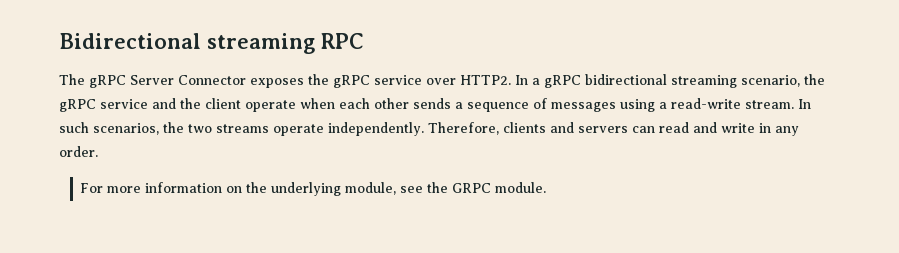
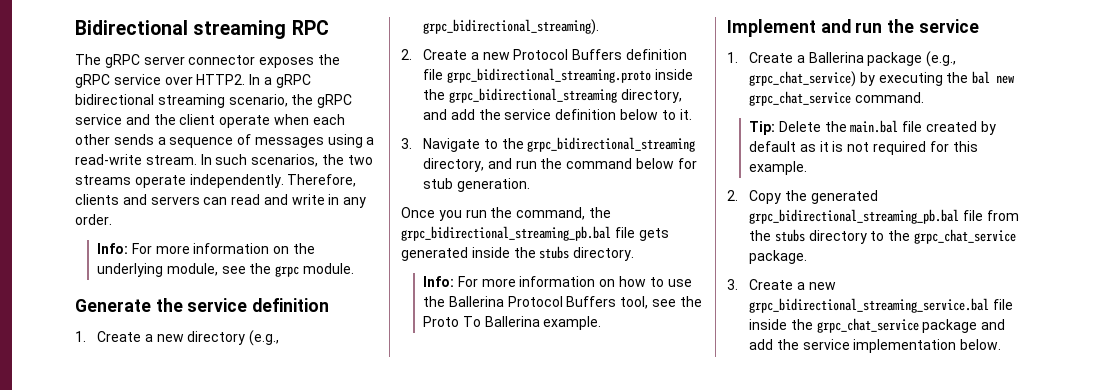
[130,75,246,85] Server Connector -> [143,55,256,65] server connector
(98, 151) none -> [97,243,129,254] Info:
[452,183,492,193] GRPC -> [275,266,300,277] grpc
(547, 187) none -> [75,298,330,312] [75,330,280,346] [423,19,600,35] [401,49,687,60] [423,68,693,83] [423,88,682,103] [423,109,692,120] [401,137,696,152] [423,158,697,172] [423,178,530,192] [401,207,611,221] [401,226,669,241] [401,246,635,261] [423,276,692,287] [423,296,702,309] [423,316,602,330] [727,19,979,37] [727,51,957,67] [749,71,1015,87] [749,91,924,106] [749,120,996,135] [749,141,978,155] [749,161,808,175] [727,190,878,204] [749,209,1019,224] [749,229,1016,244] [749,250,808,264] [727,279,836,290] [749,298,1013,313] [749,318,1006,333] [749,339,1002,353] // Generate the service definition // 1. Create a new directory (e.g., grpc_bidirectional_streaming). // 2. Create a new Protocol Buffers definition file grpc_bidirectional_streaming.proto inside the grpc_bidirectional_streaming directory, and add the service definition below to it. // 3. Navigate to the grpc_bidirectional_streaming directory, and run the command below for stub generation. // Once you run the command, the grpc_bidirectional_streaming_pb.bal file gets generated inside the stubs directory. // Info: For more information on how to use the Ballerina Protocol Buffers tool, see the Proto To Ballerina example. // Implement and run the service // 1. Create a Ballerina package (e.g., grpc_chat_service) by executing the bal new grpc_chat_service command. // Tip: Delete the main.bal file created by default as it is not required for this example. // 2. Copy the generated grpc_bidirectional_streaming_pb.bal file from the stubs directory to the grpc_chat_service package. // 3. Create a new grpc_bidirectional_streaming_service.bal file inside the grpc_chat_service package and add the service implementation below.

